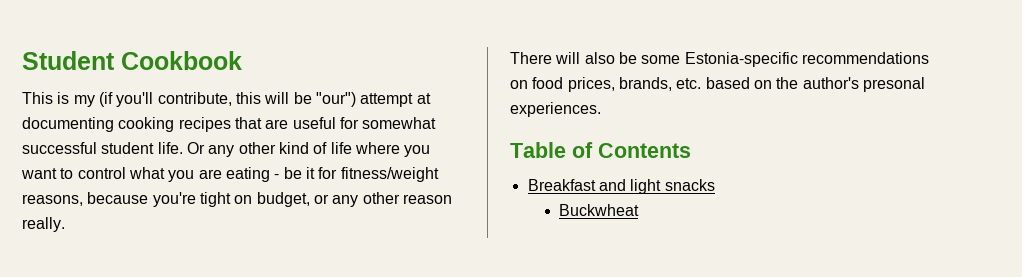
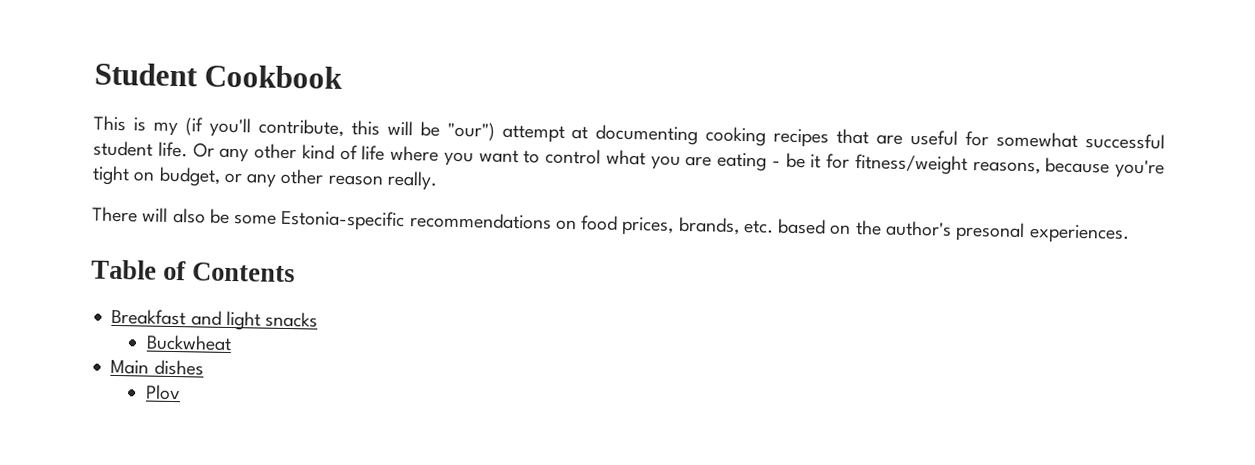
(639, 210) none -> [110,359,204,376] [144,384,181,401] // Main dishes // Plov

